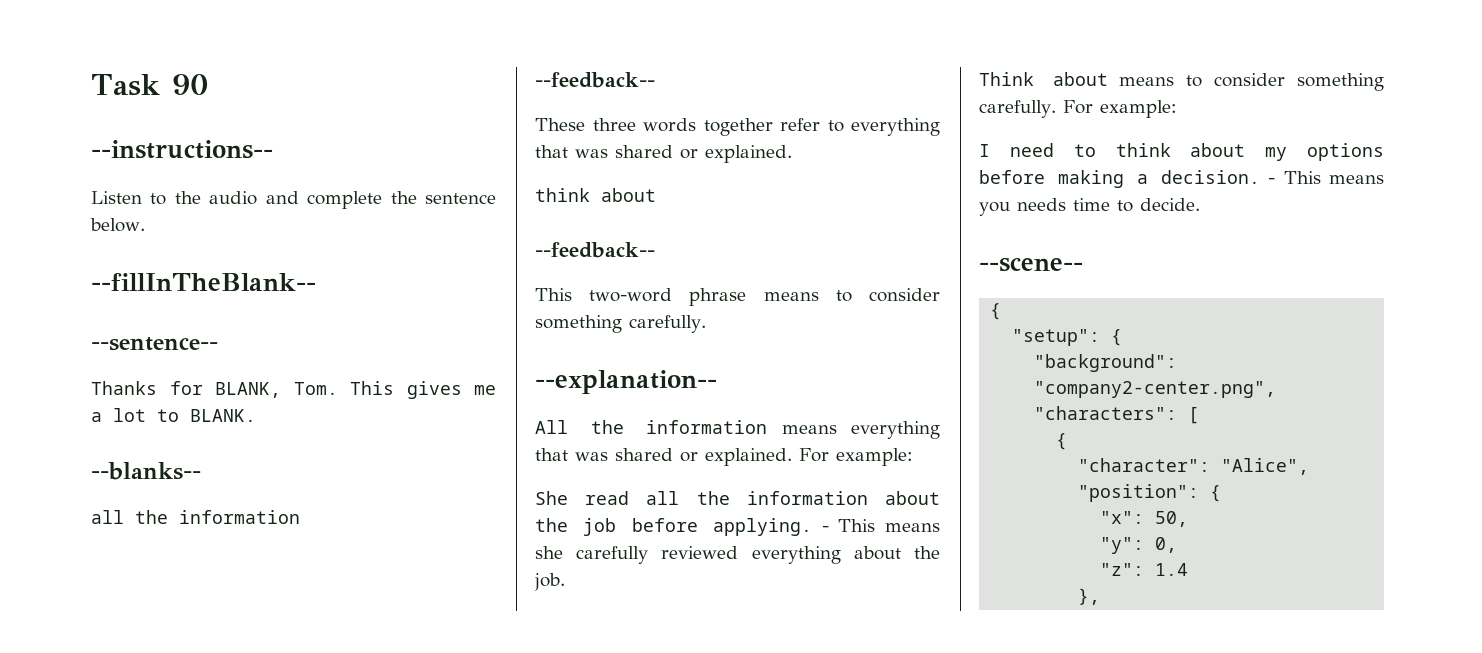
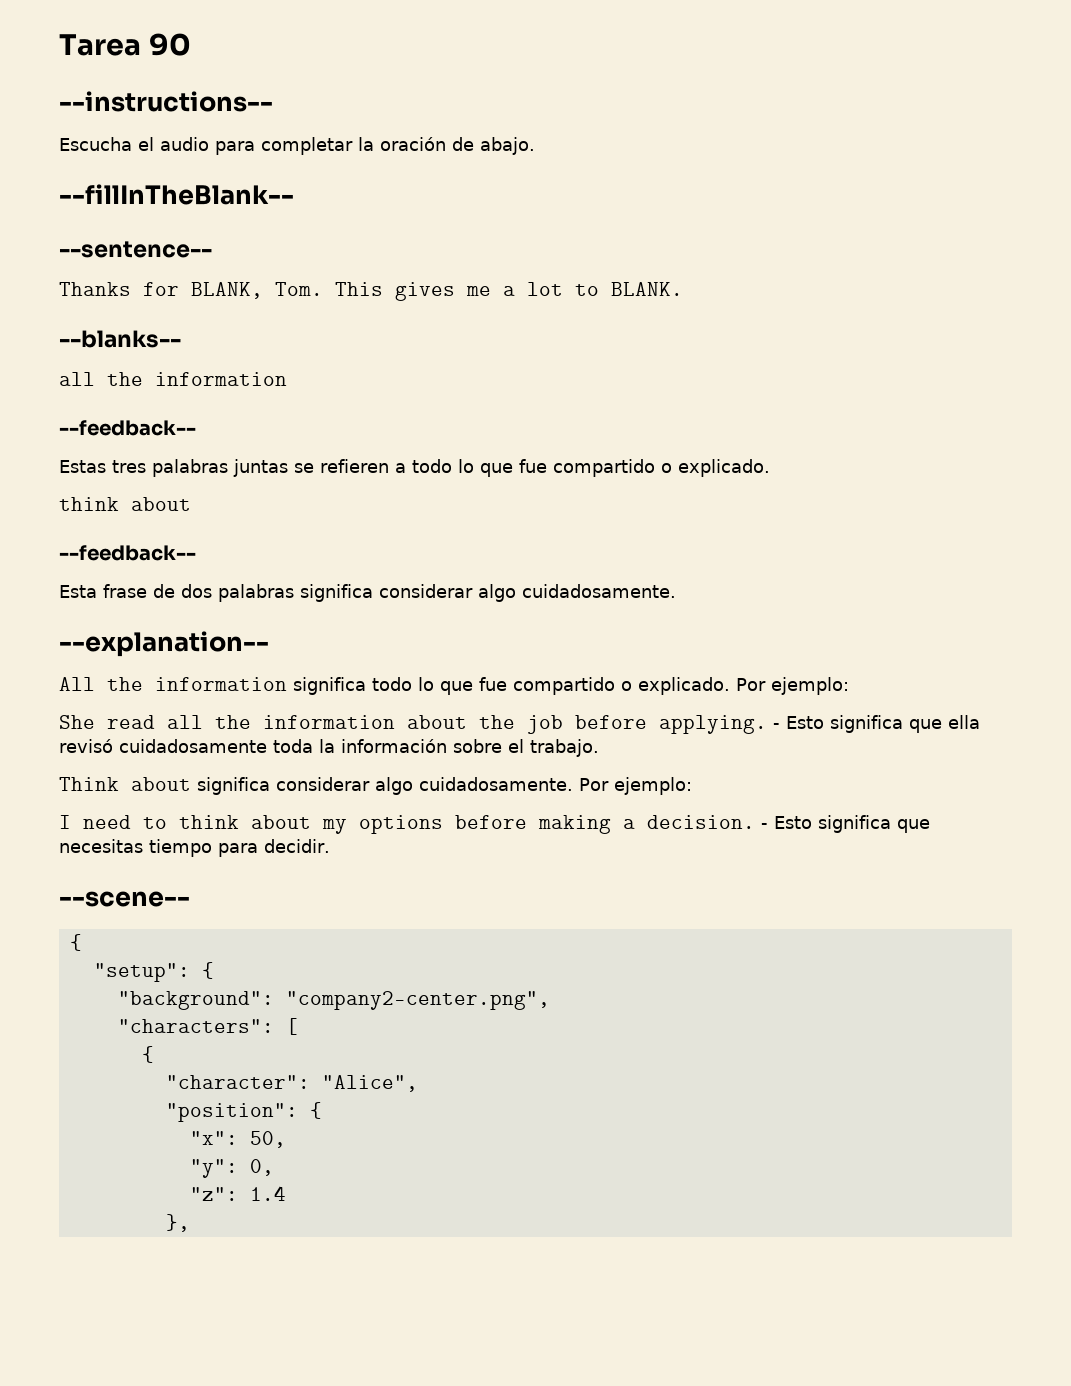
[91,74,160,96] Task -> [59,34,141,56] Tarea
[91,191,496,209] [90,218,145,232] Listen to the audio and complete the sentence below. -> [59,137,535,155] Escucha el audio para completar la oración de abajo.
[535,118,940,136] [535,145,792,163] [535,188,656,202] [535,242,655,258] [535,288,940,306] [535,315,706,333] [535,370,717,394] [535,420,940,439] [535,448,913,466] These three words together refer to everything that was shared or explained. // think about // --feedback-- // This two-word phrase means to consider something carefully. // --explanation-- // All the information means everything that was shared or explained. For example: -> [59,459,770,477] [59,497,191,511] [59,545,196,561] [59,584,676,602] [59,631,269,657] [59,677,849,695] Estas tres palabras juntas se refieren a todo lo que fue compartido o explicado. // think about // --feedback-- // Esta frase de dos palabras significa considerar algo cuidadosamente. // --explanation-- // All the information significa todo lo que fue compartido o explicado. Por ejemplo:
[838,519,940,532] [535,546,940,564] [534,573,565,591] [979,72,1384,91] [979,100,1177,118] This means she carefully reviewed everything about the job. // Think about means to consider something carefully. For example: -> [786,715,980,733] [59,739,599,757] [59,777,692,795] Esto significa que ella revisó cuidadosamente toda la información sobre el trabajo. // Think about significa considerar algo cuidadosamente. Por ejemplo:
[1283,171,1384,184] [979,198,1200,216] This means you needs time to decide. -> [774,815,930,833] [59,839,330,857] Esto significa que necesitas tiempo para decidir.

